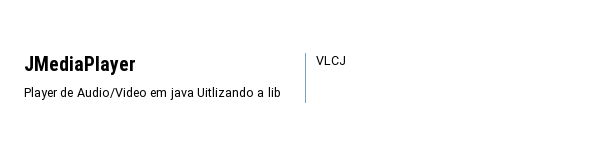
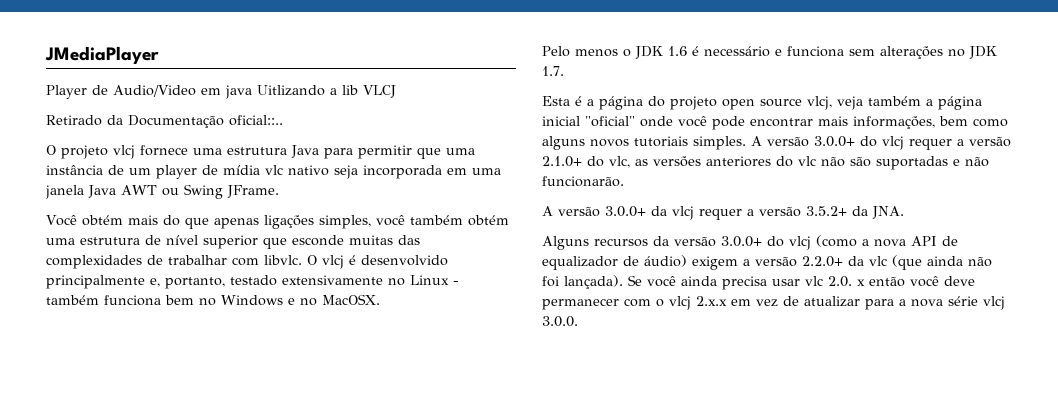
(346, 60) none -> [46,115,283,128] [46,145,475,159] [46,165,501,179] [45,184,279,199] [46,215,509,229] [46,235,420,249] [46,255,448,269] [46,275,459,289] [46,294,380,306] [542,46,997,59] [542,66,564,76] [542,96,982,110] [542,116,1008,130] [542,136,1011,150] [542,156,989,170] [542,176,624,187] [542,206,904,220] [542,235,958,250] [542,255,992,270] [542,275,975,290] [542,296,1005,310] [542,316,578,327] // Retirado da Documentação oficial::.. // O projeto vlcj fornece uma estrutura Java para permitir que uma instância de um player de mídia vlc nativo seja incorporada em uma janela Java AWT ou Swing JFrame. // Você obtém mais do que apenas ligações simples, você também obtém uma estrutura de nível superior que esconde muitas das complexidades de trabalhar com libvlc. O vlcj é desenvolvido principalmente e, portanto, testado extensivamente no Linux - também funciona bem no Windows e no MacOSX. // Pelo menos o JDK 1.6 é necessário e funciona sem alterações no JDK 1.7. // Esta é a página do projeto open source vlcj, veja também a página inicial "oficial" onde você pode encontrar mais informações, bem como alguns novos tutoriais simples. A versão 3.0.0+ do vlcj requer a versão 2.1.0+ do vlc, as versões anteriores do vlc não são suportadas e não funcionarão. // A versão 3.0.0+ da vlcj requer a versão 3.5.2+ da JNA. // Alguns recursos da versão 3.0.0+ do vlcj (como a nova API de equalizador de áudio) exigem a versão 2.2.0+ da vlc (que ainda não foi lançada). Se você ainda precisa usar vlc 2.0. x então você deve permanecer com o vlcj 2.x.x em vez de atualizar para a nova série vlcj 3.0.0.

